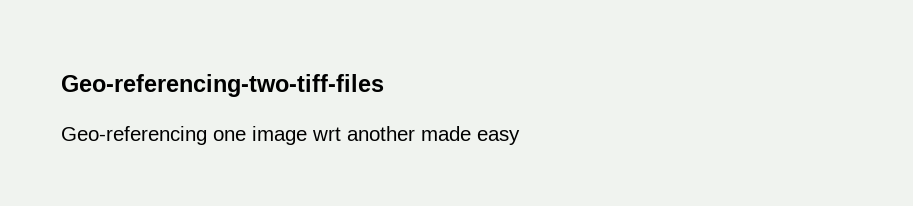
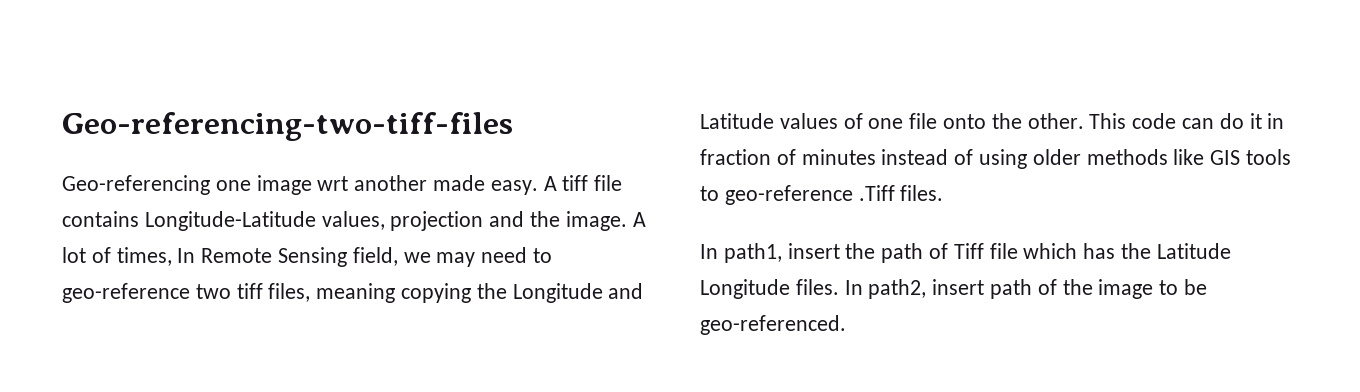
[477,130,520,145] easy -> [490,175,623,195] [62,211,646,231] [62,247,553,267] [62,283,644,303] [700,113,1285,129] [700,149,1292,169] [700,185,944,205] [700,243,1231,263] [700,279,1208,299] [700,315,846,335] easy. A tiff file contains Longitude-Latitude values, projection and the image. A lot of times, In Remote Sensing field, we may need to geo-reference two tiff files, meaning copying the Longitude and Latitude values of one file onto the other. This code can do it in fraction of minutes instead of using older methods like GIS tools to geo-reference .Tiff files. // In path1, insert the path of Tiff file which has the Latitude Longitude files. In path2, insert path of the image to be geo-referenced.

